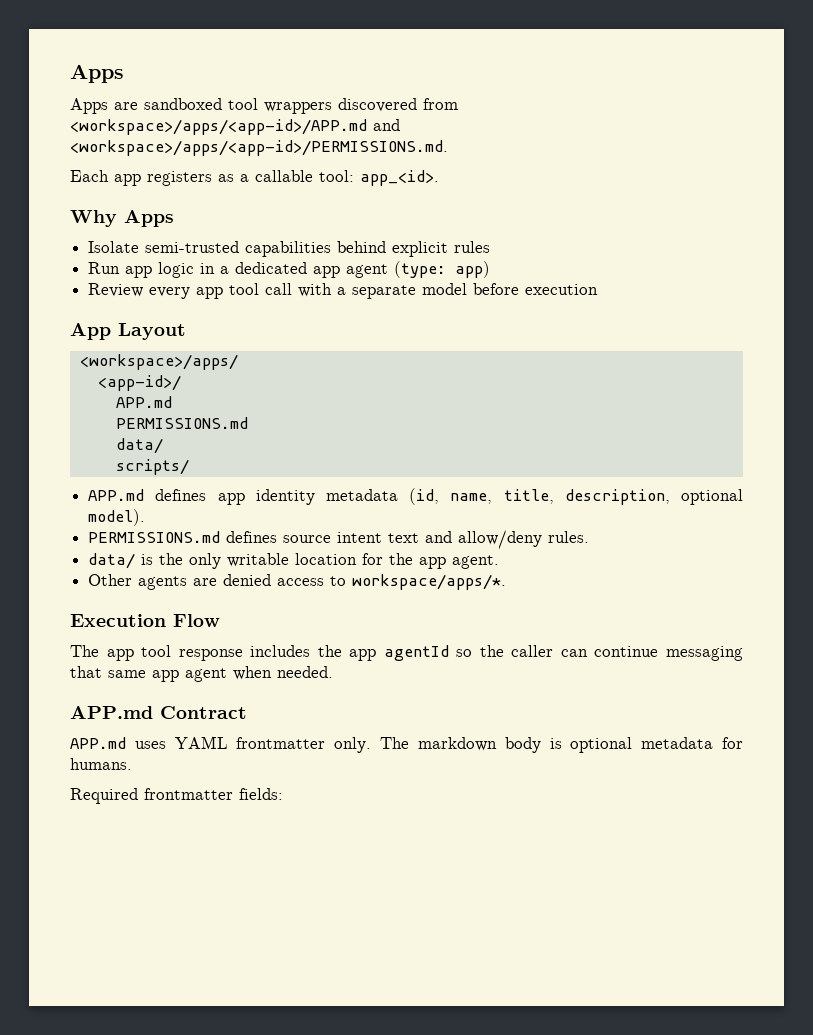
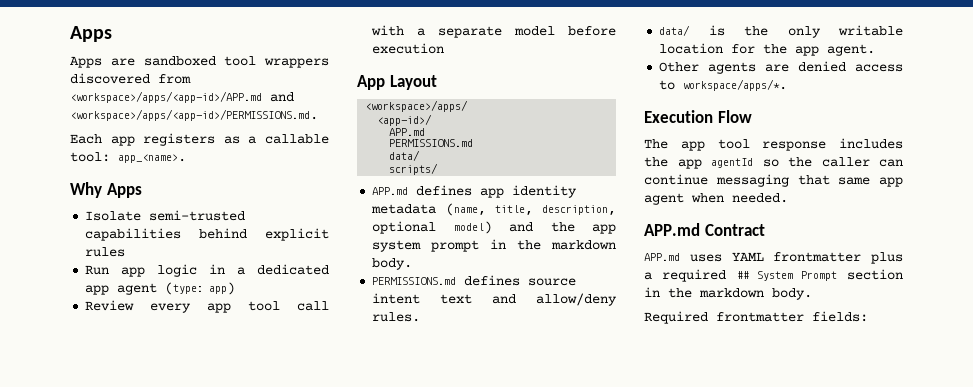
[360,170,439,186] app_<id>. -> [118,154,186,163] app_<name>.
[409,488,493,505] (id, name, -> [445,203,486,216] (name,
[88,509,146,526] model). -> [453,221,616,234] [372,239,616,252] [372,258,413,270] model) and the app system prompt in the markdown body.
[334,737,743,753] [70,758,132,770] only. The markdown body is optional metadata for humans. -> [871,252,903,264] [644,269,903,282] [644,287,812,300] plus a required ## System Prompt section in the markdown body.

